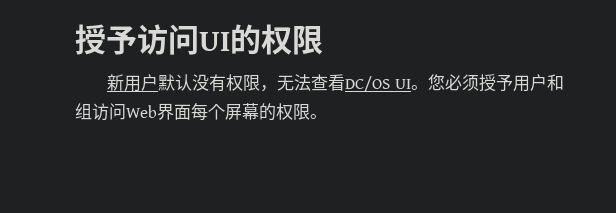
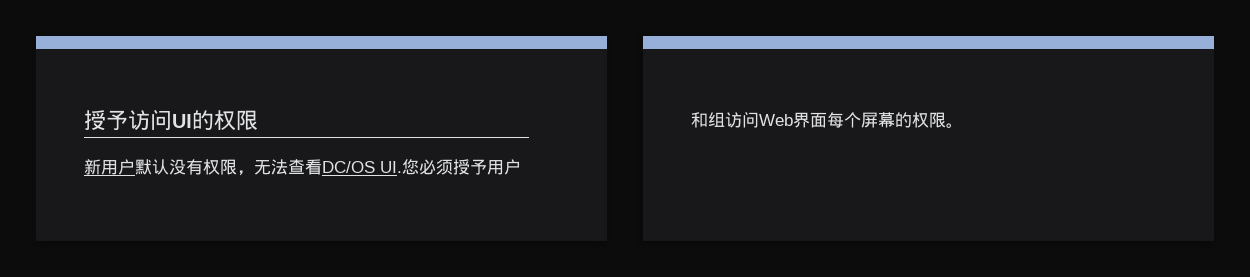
[394,79,428,90] UI。 -> [380,161,402,173] UI.

